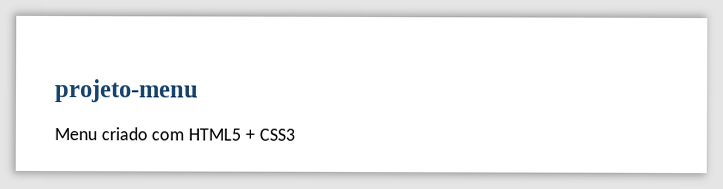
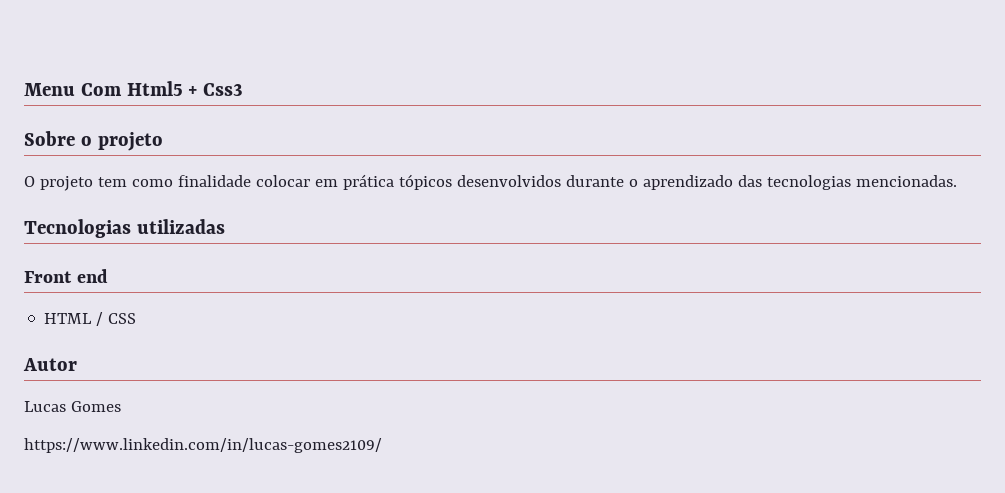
[54,79,199,103] [54,127,295,141] projeto-menu // Menu criado com HTML5 + CSS3 -> [24,81,244,96] [24,131,163,151] [24,174,957,191] [24,219,225,238] [24,269,108,283] [44,312,137,326] [23,358,77,371] [24,401,121,412] [24,438,382,453] Menu Com Html5 + Css3 // Sobre o projeto // O projeto tem como finalidade colocar em prática tópicos desenvolvidos durante o aprendizado das tecnologias mencionadas. // Tecnologias utilizadas // Front end // HTML / CSS // Autor // Lucas Gomes // https://www.linkedin.com/in/lucas-gomes2109/

